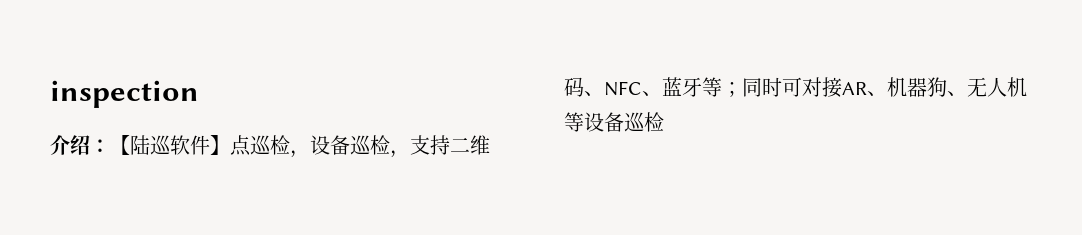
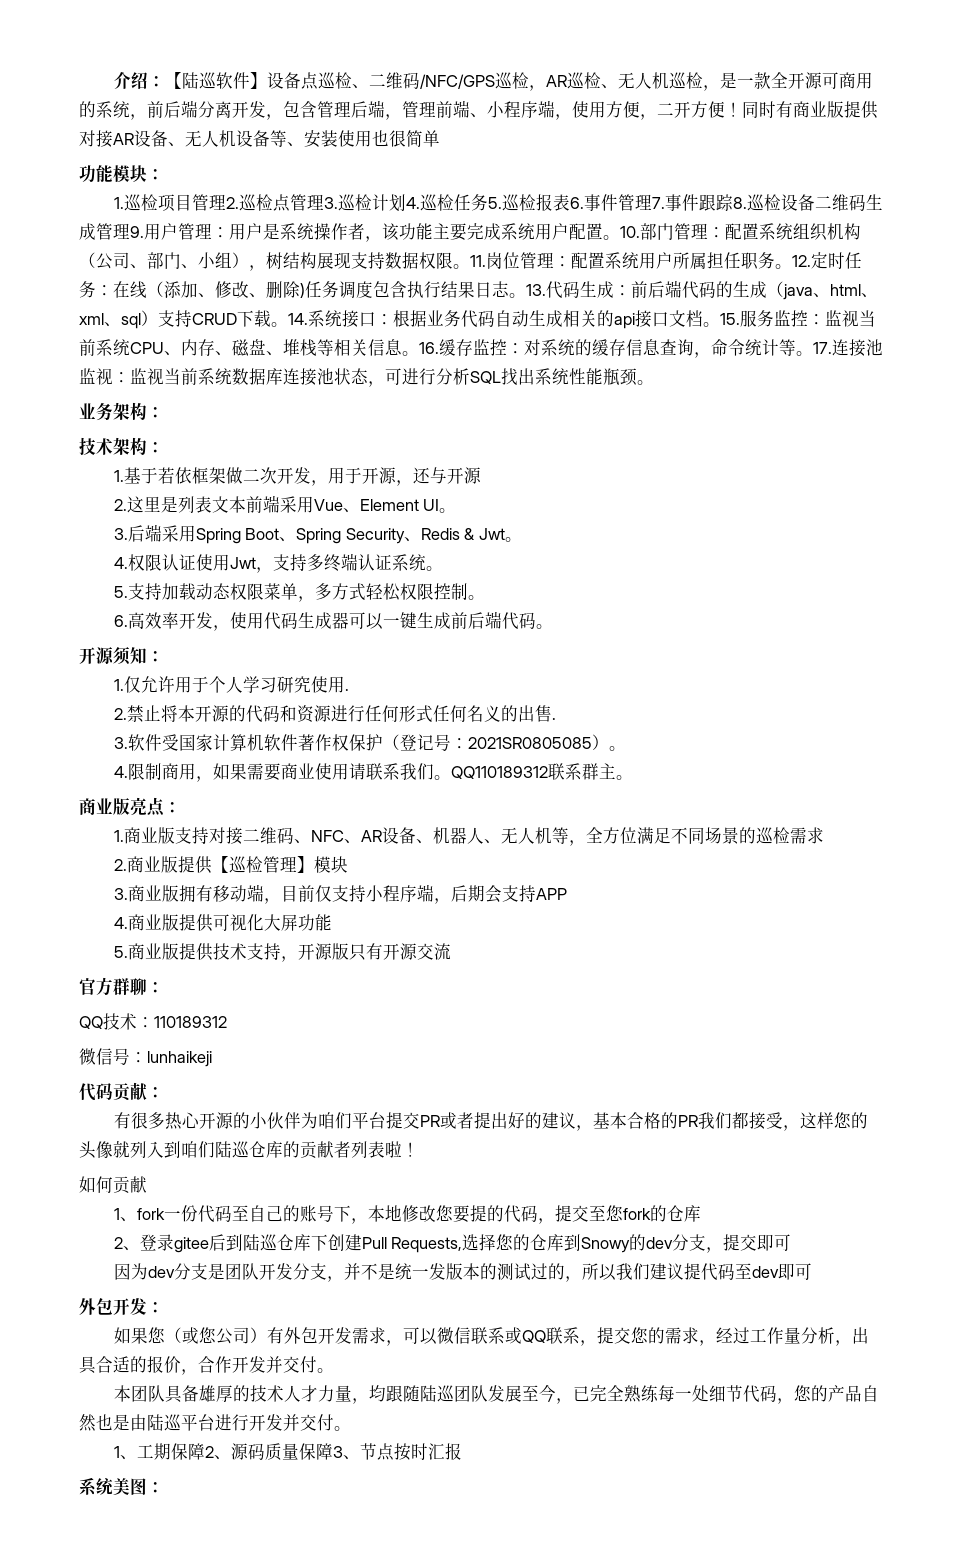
[50,80,199,108] inspection // -> (113, 80) none
[230,135,490,158] [564,77,1027,98] [564,112,664,132] 点巡检，设备巡检，支持二维码、NFC、蓝牙等；同时可对接AR、机器狗、无人机等设备巡检 -> [266,72,873,91] [79,100,878,120] [79,130,440,148] [79,165,164,182] [113,194,883,212] [79,223,861,242] [79,252,862,271] [79,280,878,300] [79,310,876,329] [79,339,883,358] [79,368,654,387] [79,402,164,421] [79,437,164,455] [113,467,481,486] [113,495,457,513] [113,524,522,544] [113,553,443,573] [113,583,485,602] [113,611,553,631] [79,646,164,665] [113,676,349,693] [113,705,556,723] [113,734,626,752] [113,763,633,782] [79,797,181,817] [113,827,824,846] [113,856,348,874] [113,884,567,904] [113,914,332,932] [113,943,451,962] [79,977,164,996] [79,1013,227,1030] [79,1048,212,1067] [79,1082,164,1102] [113,1112,868,1131] [79,1141,419,1159] [79,1176,147,1194] [113,1205,701,1224] [113,1234,792,1253] [113,1263,812,1282] [79,1298,164,1315] [113,1327,869,1346] [79,1356,334,1375] [113,1384,879,1404] [79,1414,351,1432] [113,1443,462,1461] [79,1477,164,1496] 设备点巡检、二维码/NFC/GPS巡检，AR巡检、无人机巡检，是一款全开源可商用的系统，前后端分离开发，包含管理后端，管理前端、小程序端，使用方便，二开方便！同时有商业版提供对接AR设备、无人机设备等、安装使用也很简单 // 功能模块： // 1.巡检项目管理2.巡检点管理3.巡检计划4.巡检任务5.巡检报表6.事件管理7.事件跟踪8.巡检设备二维码生成管理9.用户管理：用户是系统操作者，该功能主要完成系统用户配置。10.部门管理：配置系统组织机构（公司、部门、小组），树结构展现支持数据权限。11.岗位管理：配置系统用户所属担任职务。12.定时任务：在线（添加、修改、删除)任务调度包含执行结果日志。13.代码生成：前后端代码的生成（java、html、xml、sql）支持CRUD下载。14.系统接口：根据业务代码自动生成相关的api接口文档。15.服务监控：监视当前系统CPU、内存、磁盘、堆栈等相关信息。16.缓存监控：对系统的缓存信息查询，命令统计等。17.连接池监视：监视当前系统数据库连接池状态，可进行分析SQL找出系统性能瓶颈。 // 业务架构： // 技术架构： // 1.基于若依框架做二次开发，用于开源，还与开源 // 2.这里是列表文本前端采用Vue、Element UI。 // 3.后端采用Spring Boot、Spring Security、Redis & Jwt。 // 4.权限认证使用Jwt，支持多终端认证系统。 // 5.支持加载动态权限菜单，多方式轻松权限控制。 // 6.高效率开发，使用代码生成器可以一键生成前后端代码。 // 开源须知： // 1.仅允许用于个人学习研究使用. // 2.禁止将本开源的代码和资源进行任何形式任何名义的出售. // 3.软件受国家计算机软件著作权保护（登记号：2021SR0805085）。 // 4.限制商用，如果需要商业使用请联系我们。QQ110189312联系群主。 // 商业版亮点： // 1.商业版支持对接二维码、NFC、AR设备、机器人、无人机等，全方位满足不同场景的巡检需求 // 2.商业版提供【巡检管理】模块 // 3.商业版拥有移动端，目前仅支持小程序端，后期会支持APP // 4.商业版提供可视化大屏功能 // 5.商业版提供技术支持，开源版只有开源交流 // 官方群聊： // QQ技术：110189312 // 微信号：lunhaikeji // 代码贡献： // 有很多热心开源的小伙伴为咱们平台提交PR或者提出好的建议，基本合格的PR我们都接受，这样您的头像就列入到咱们陆巡仓库的贡献者列表啦！ // 如何贡献 // 1、fork一份代码至自己的账号下，本地修改您要提的代码，提交至您fork的仓库 // 2、登录gitee后到陆巡仓库下创建Pull Requests,选择您的仓库到Snowy的dev分支，提交即可 // 因为dev分支是团队开发分支，并不是统一发版本的测试过的，所以我们建议提代码至dev即可 // 外包开发： // 如果您（或您公司）有外包开发需求，可以微信联系或QQ联系，提交您的需求，经过工作量分析，出具合适的报价，合作开发并交付。 // 本团队具备雄厚的技术人才力量，均跟随陆巡团队发展至今，已完全熟练每一处细节代码，您的产品自然也是由陆巡平台进行开发并交付。 // 1、工期保障2、源码质量保障3、节点按时汇报 // 系统美图：

